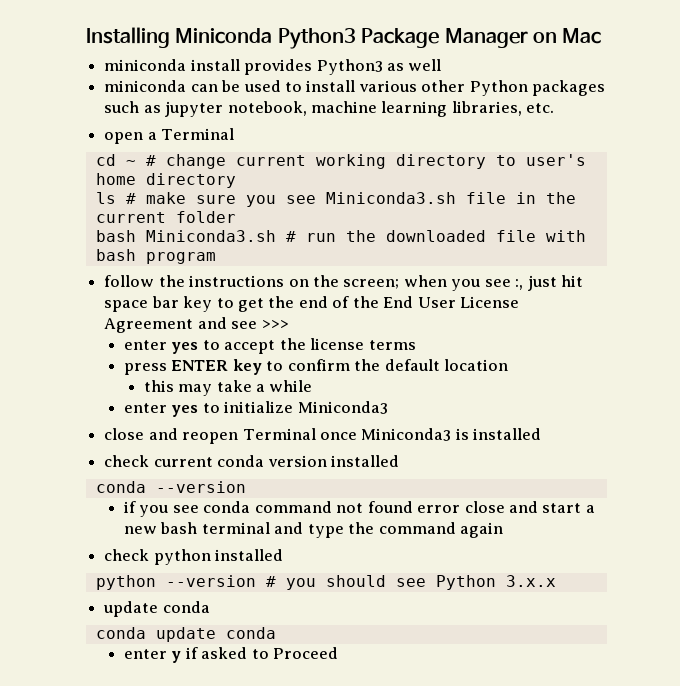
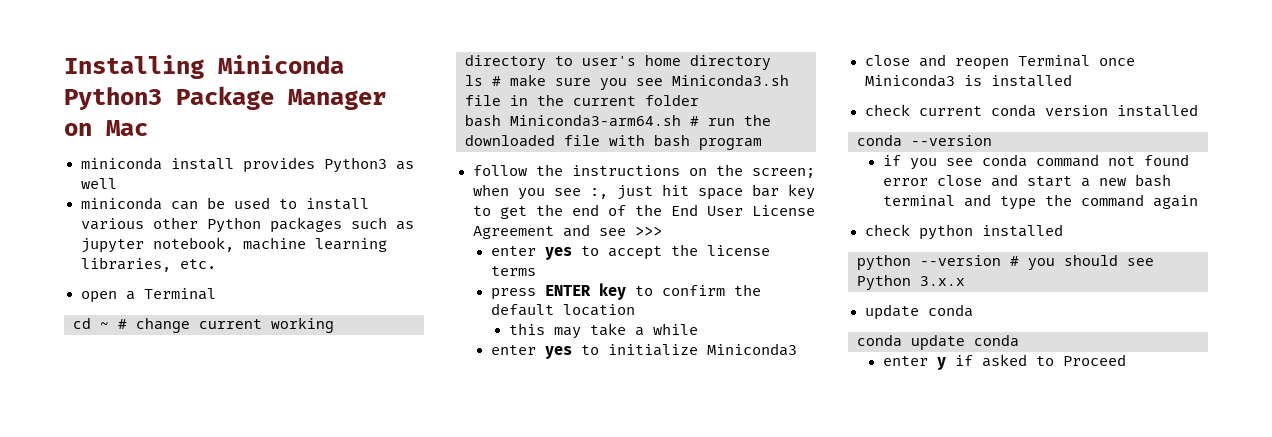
[145,230,276,242] Miniconda3.sh -> [510,115,681,126] Miniconda3-arm64.sh

